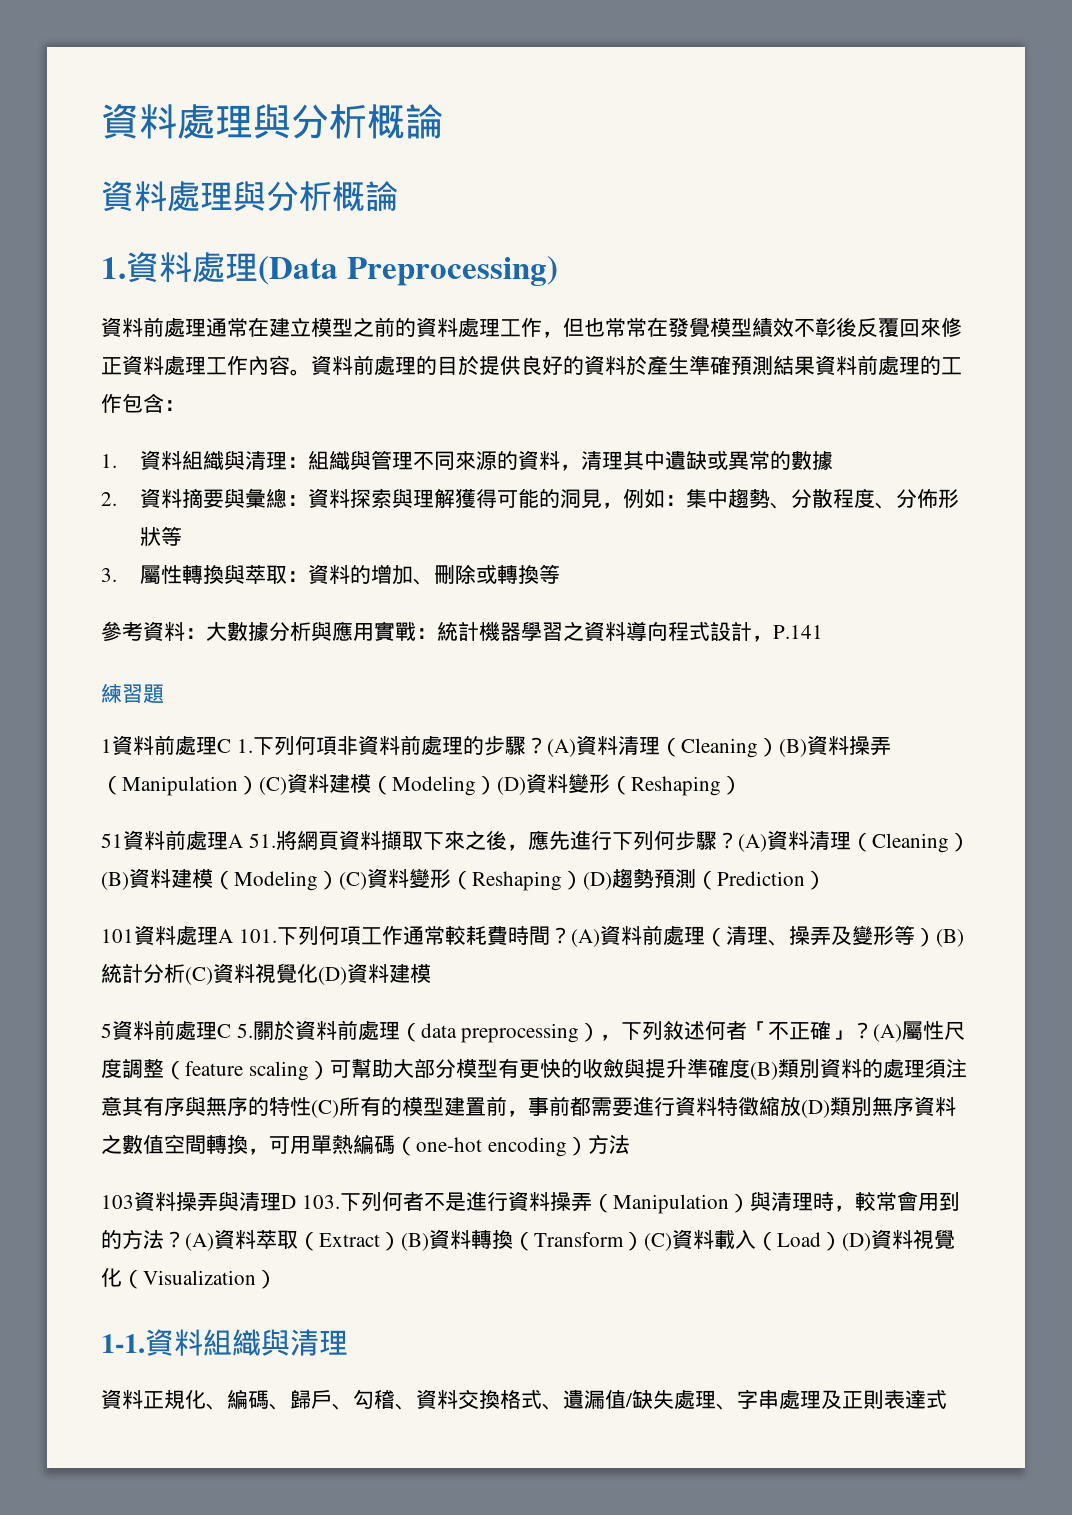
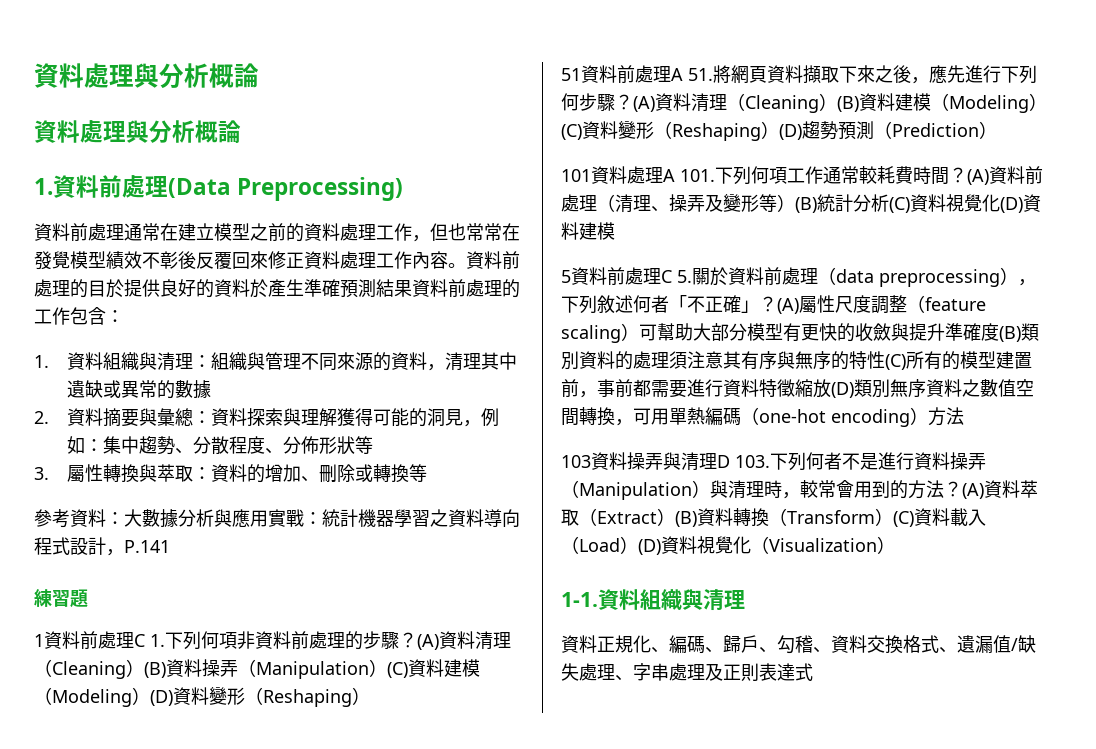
(192, 267) none -> [99,175,122,198] 前

